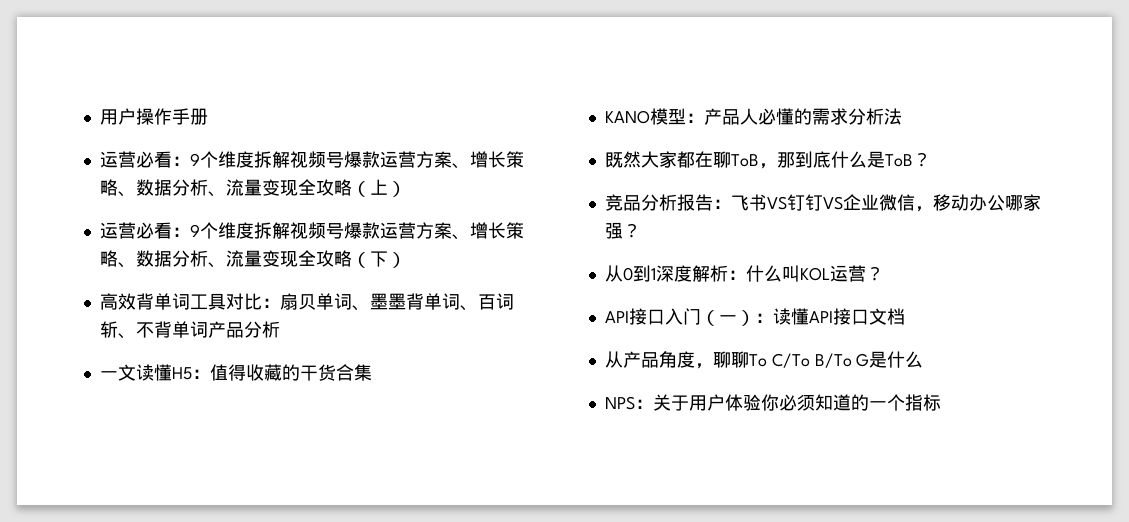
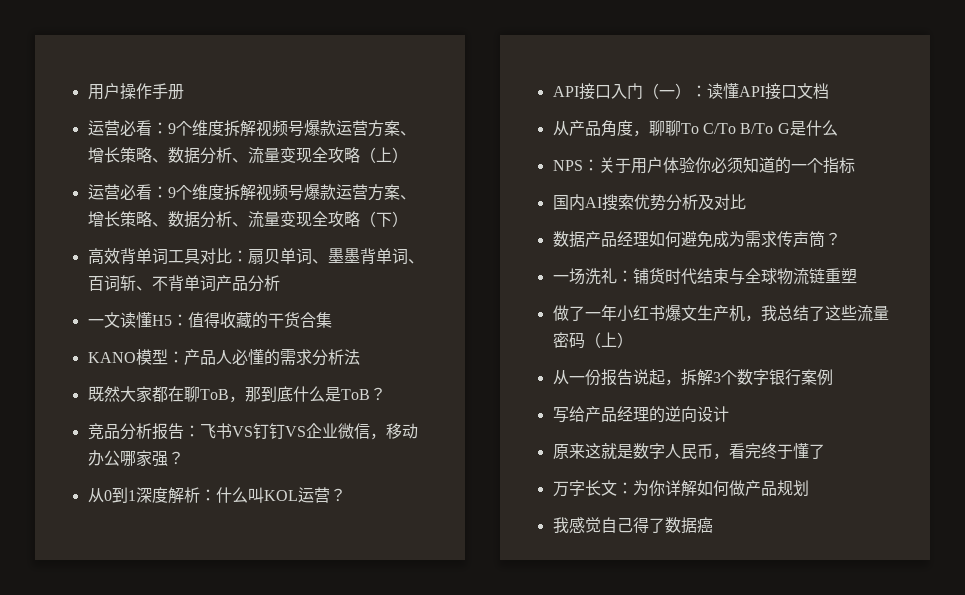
(941, 402) none -> [552,194,746,211] [552,231,841,248] [552,268,857,285] [552,305,889,322] [552,332,633,349] [552,369,833,386] [552,406,729,423] [552,443,825,460] [552,480,809,497] [552,517,713,534] // 国内AI搜索优势分析及对比 // 数据产品经理如何避免成为需求传声筒？ // 一场洗礼：铺货时代结束与全球物流链重塑 // 做了一年小红书爆文生产机，我总结了这些流量密码（上） // 从一份报告说起，拆解3个数字银行案例 // 写给产品经理的逆向设计 // 原来这就是数字人民币，看完终于懂了 // 万字长文：为你详解如何做产品规划 // 我感觉自己得了数据癌

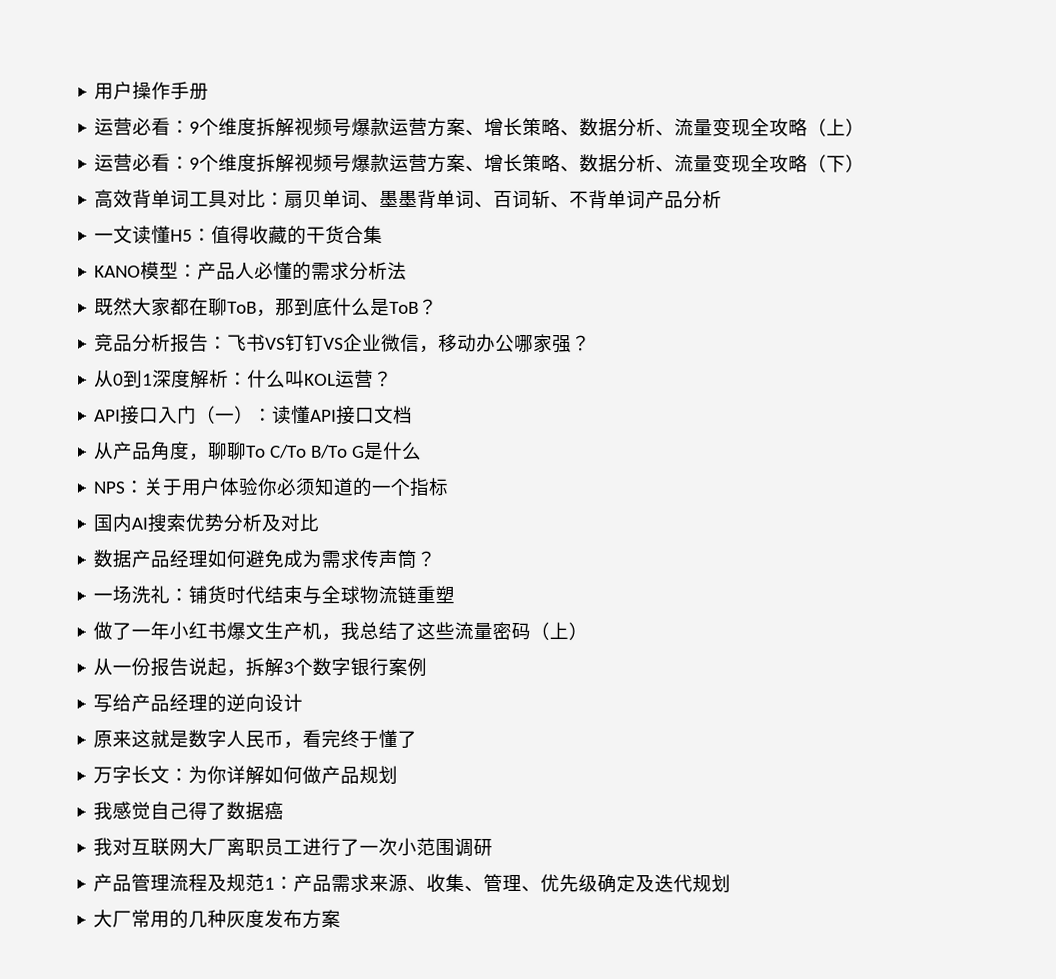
(713, 525) none -> [93,837,494,857] [93,873,732,894] [93,909,342,929] // 我对互联网大厂离职员工进行了一次小范围调研 // 产品管理流程及规范1：产品需求来源、收集、管理、优先级确定及迭代规划 // 大厂常用的几种灰度发布方案

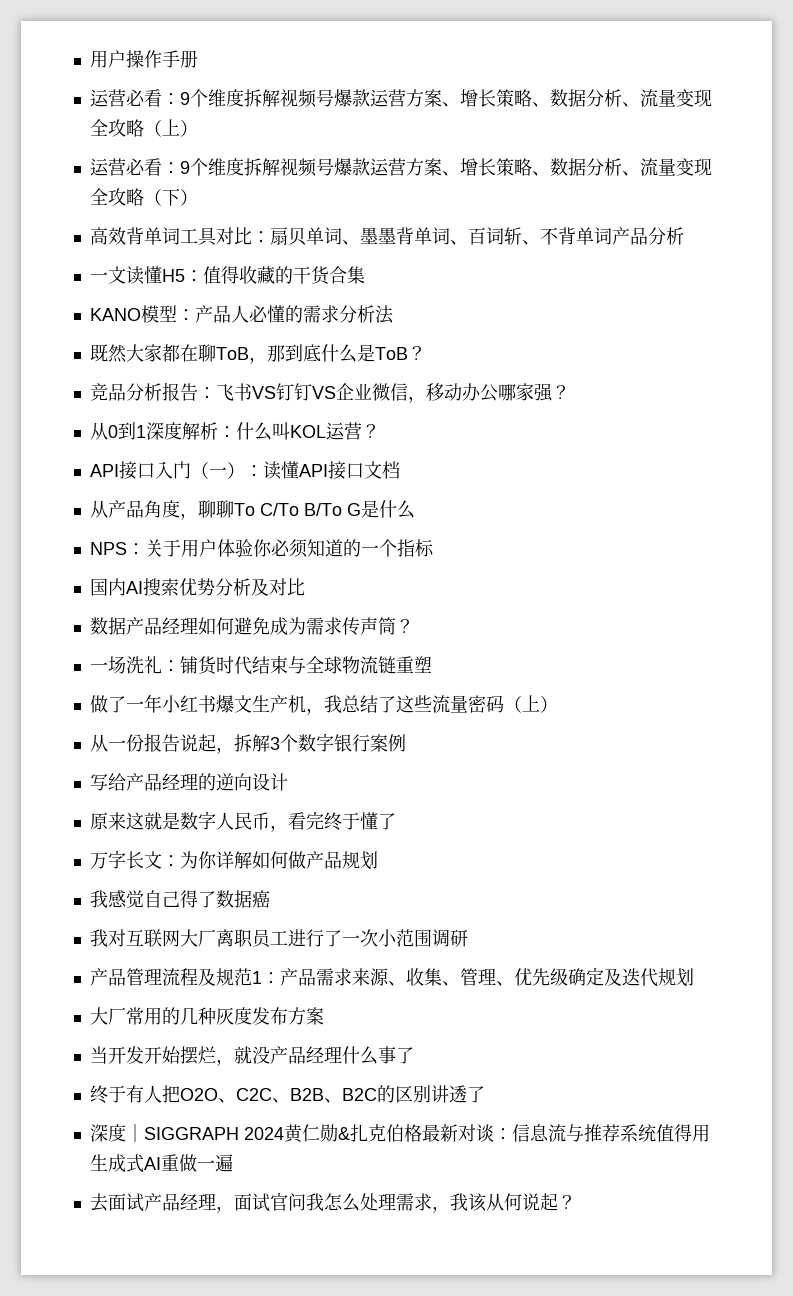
(342, 918) none -> [89,1046,414,1066] [89,1085,485,1104] [89,1124,710,1143] [89,1154,233,1173] [89,1193,576,1213] // 当开发开始摆烂，就没产品经理什么事了 // 终于有人把O2O、C2C、B2B、B2C的区别讲透了 // 深度｜SIGGRAPH 2024黄仁勋&扎克伯格最新对谈：信息流与推荐系统值得用生成式AI重做一遍 // 去面试产品经理，面试官问我怎么处理需求，我该从何说起？

